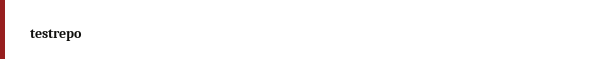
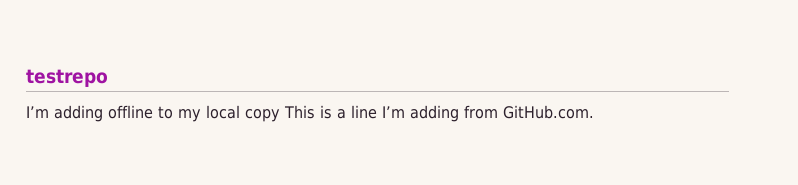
(82, 35) none -> [26,105,594,122] // I’m adding offline to my local copy This is a line I’m adding from GitHub.com.

